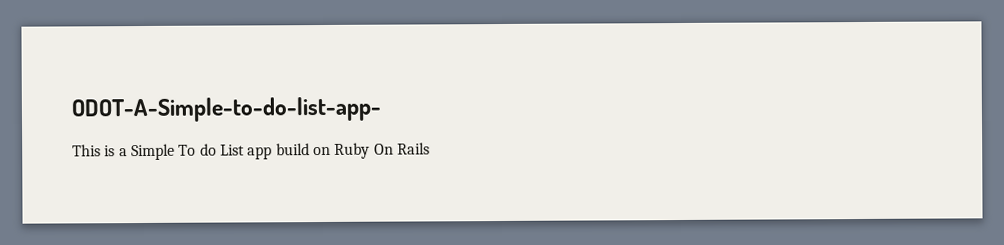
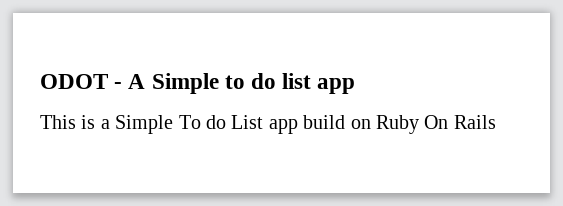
[71,96,381,123] ODOT-A-Simple-to-do-list-app- -> [40,73,356,94] ODOT - A Simple to do list app

